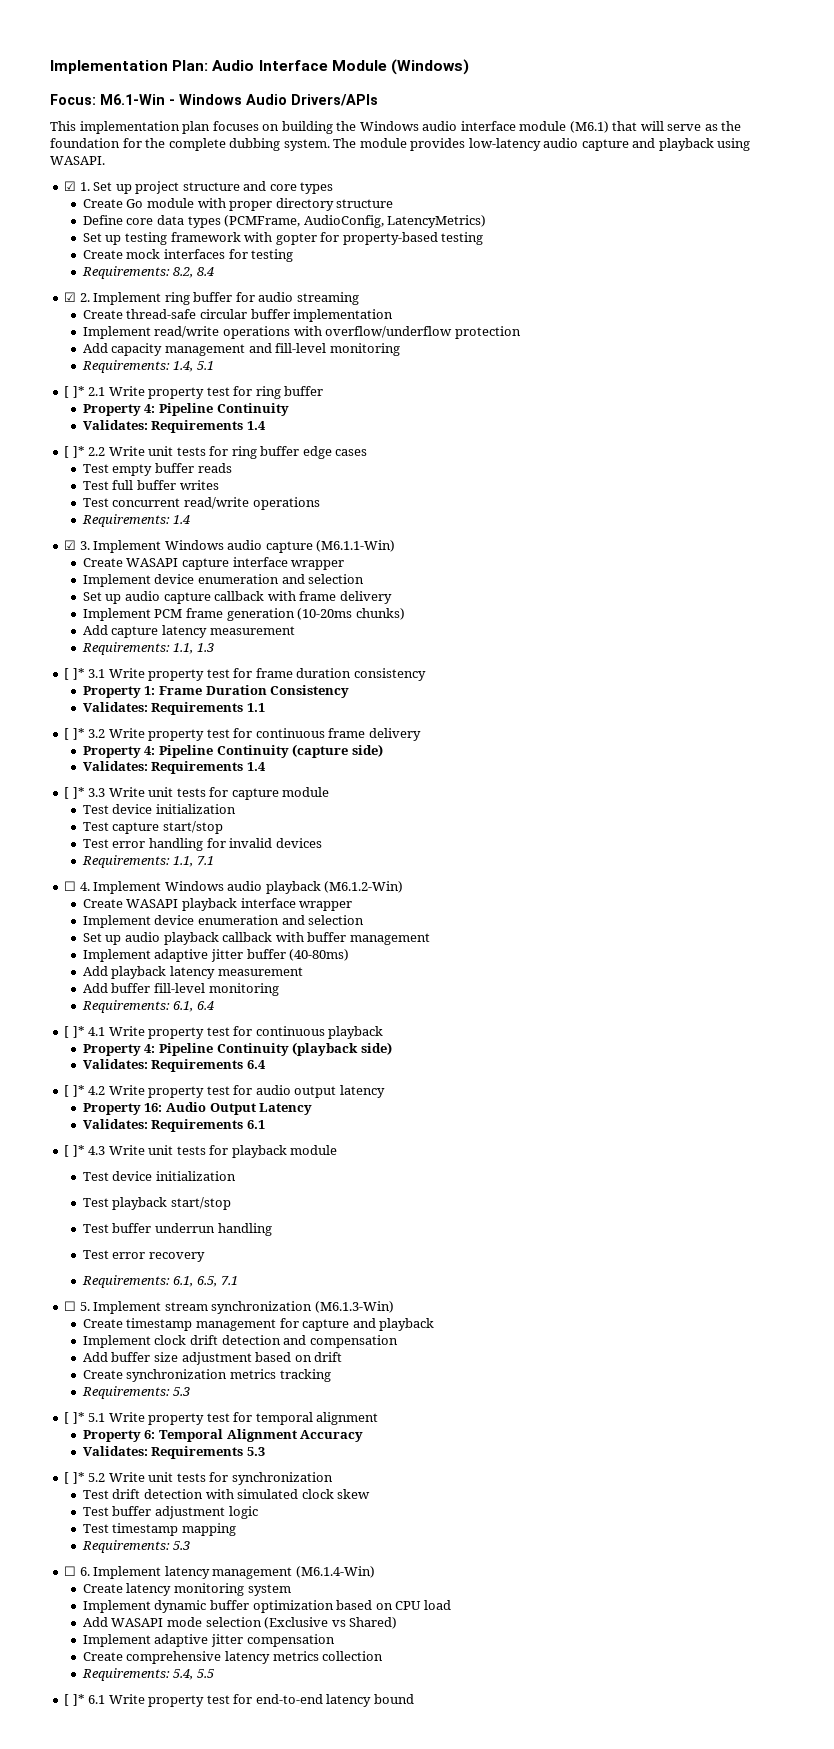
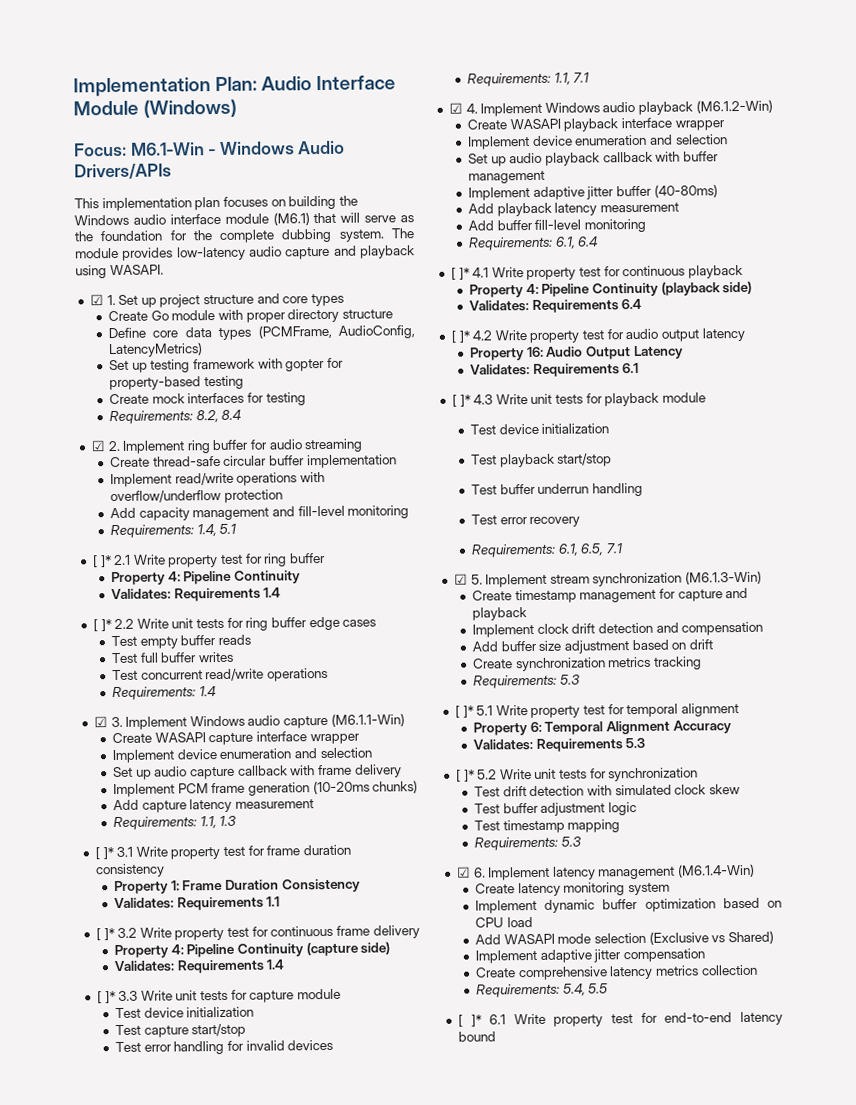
[64,881,77,891] ☐ -> [448,102,463,114] ☑
[64,1301,77,1311] ☐ -> [453,573,468,585] ☑
[64,1566,77,1576] ☐ -> [456,866,471,878] ☑

